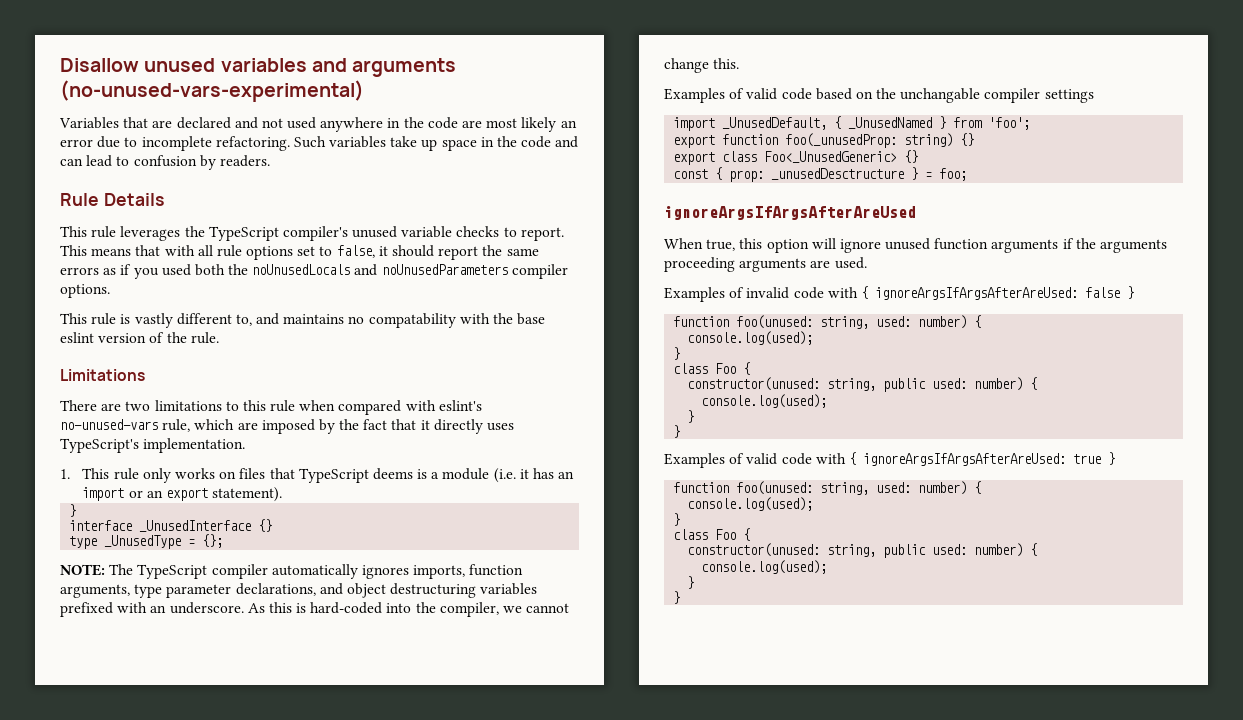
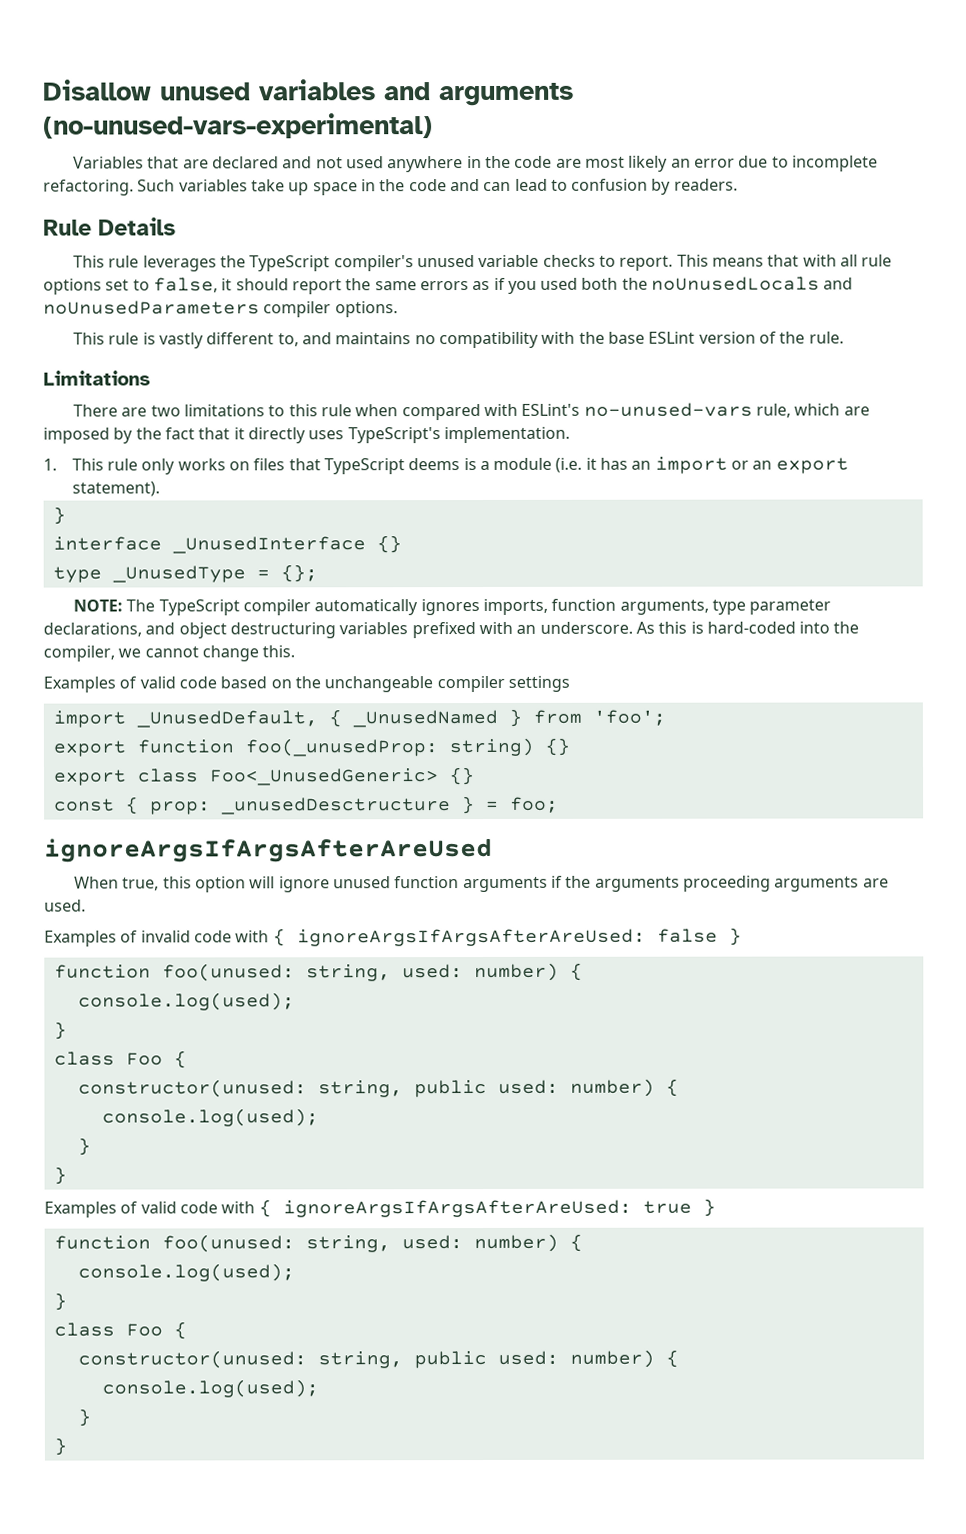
[368,313,456,328] compatability -> [439,331,540,349] compatibility
[60,332,94,343] eslint -> [648,331,696,344] ESLint
[438,400,482,411] eslint's -> [521,403,581,416] ESLint's
[900,88,981,103] unchangable -> [324,676,434,693] unchangeable

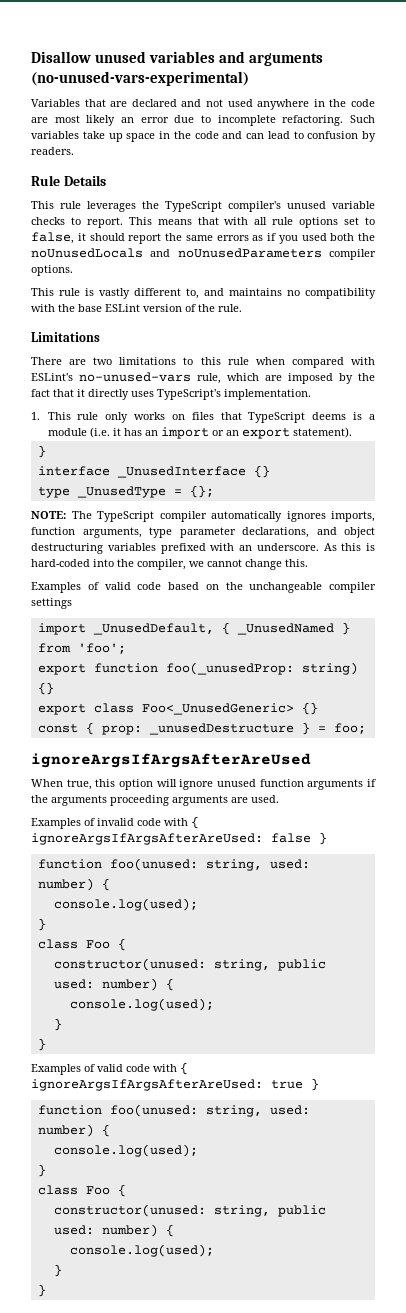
[220,797,451,815] _unusedDesctructure -> [148,723,294,735] _unusedDestructure

